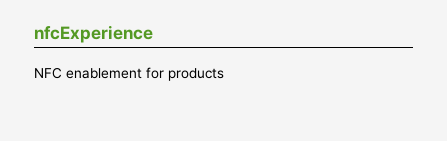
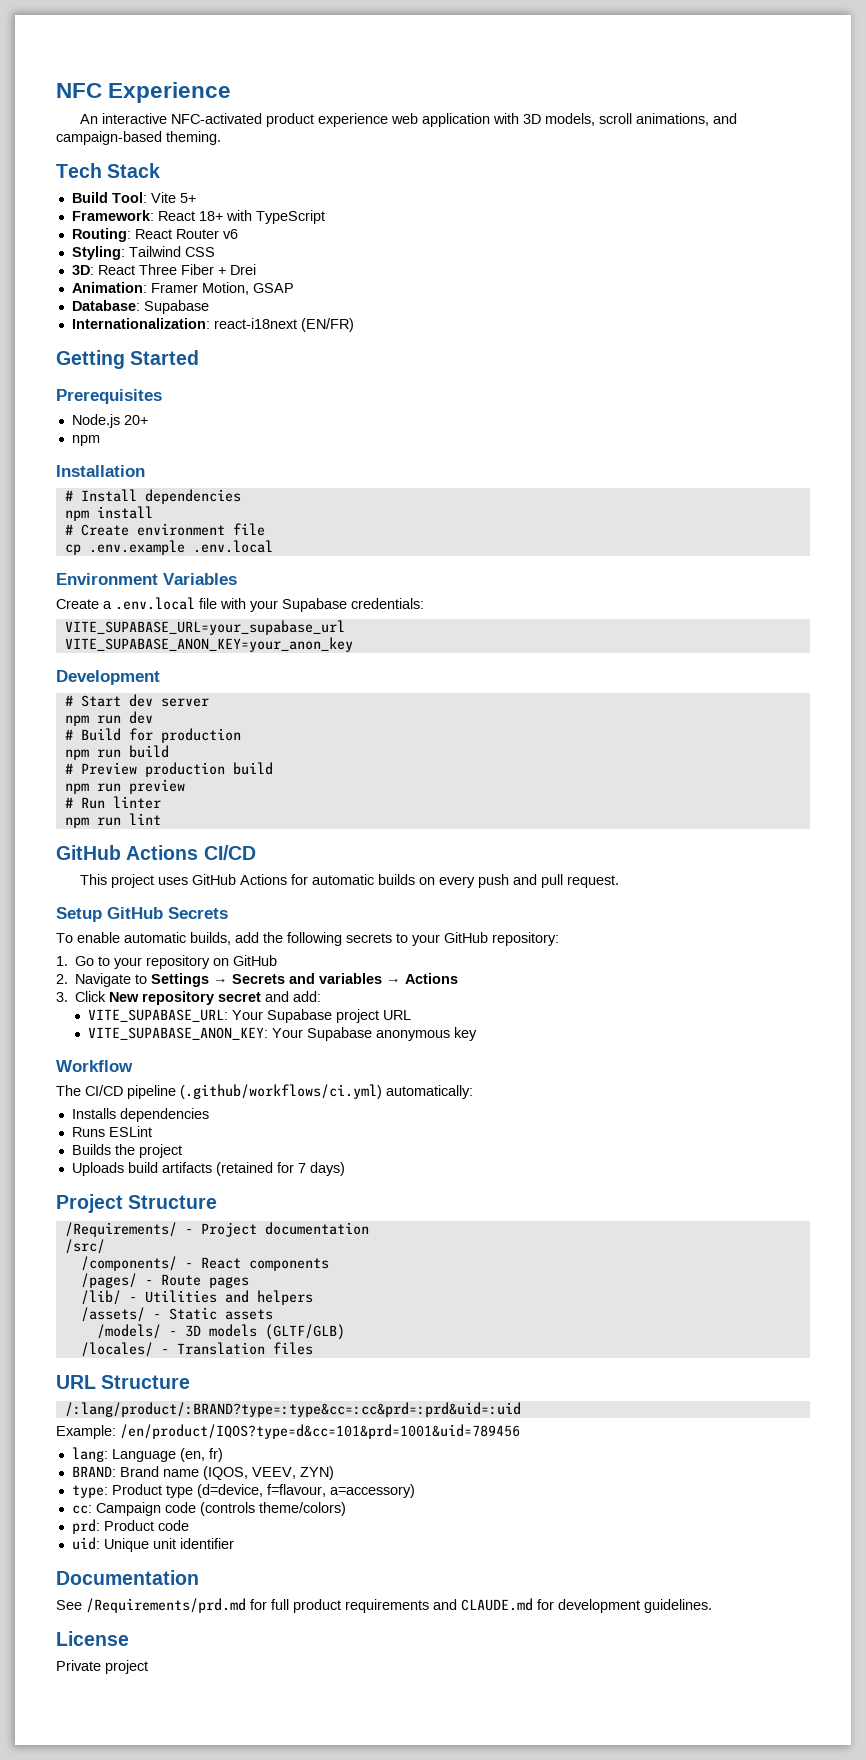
[34,25,153,43] [34,67,224,81] nfcExperience // NFC enablement for products -> [56,82,232,103] [80,113,738,127] [56,131,221,145] [56,163,161,178] [71,192,196,203] [71,210,325,224] [71,228,238,242] [71,246,215,260] [71,264,256,275] [71,282,294,295] [71,300,209,314] [71,318,354,332] [56,350,200,369] [56,389,162,404] [71,414,148,428] [71,435,100,446] [56,465,145,477] [64,489,241,504] [64,506,153,521] [64,523,265,536] [64,540,273,555] [56,573,237,585] [56,597,424,612] [64,620,345,635] [64,637,353,652] [56,670,160,685] [64,694,209,707] [64,711,153,726] [64,728,241,743] [64,745,169,760] [64,762,273,777] [64,779,185,794] [64,796,161,809] [64,813,161,828] [56,845,256,860] [80,874,620,888] [56,907,228,922] [56,932,559,946] [56,955,278,969] [56,973,459,987] [56,991,322,1005] [88,1009,412,1023] [88,1027,478,1041] [56,1060,133,1072] [56,1084,473,1099] [71,1108,209,1122] [71,1126,152,1137] [71,1144,182,1158] [71,1162,345,1176] [56,1194,218,1213] [64,1222,369,1237] [64,1239,105,1254] [80,1256,329,1271] [80,1273,249,1288] [80,1290,313,1305] [80,1307,273,1322] [96,1324,345,1340] [80,1342,313,1357] [56,1375,191,1389] [64,1402,521,1417] [56,1424,520,1439] [71,1447,223,1462] [71,1466,334,1480] [71,1484,415,1498] [71,1502,346,1516] [71,1519,189,1534] [71,1537,234,1552] [56,1570,199,1585] [56,1598,712,1613] [56,1631,129,1646] [56,1660,148,1674] NFC Experience // An interactive NFC-activated product experience web application with 3D models, scroll animations, and campaign-based theming. // Tech Stack // Build Tool: Vite 5+ // Framework: React 18+ with TypeScript // Routing: React Router v6 // Styling: Tailwind CSS // 3D: React Three Fiber + Drei // Animation: Framer Motion, GSAP // Database: Supabase // Internationalization: react-i18next (EN/FR) // Getting Started // Prerequisites // Node.js 20+ // npm // Installation // # Install dependencies // npm install // # Create environment file // cp .env.example .env.local // Environment Variables // Create a .env.local file with your Supabase credentials: // VITE_SUPABASE_URL=your_supabase_url // VITE_SUPABASE_ANON_KEY=your_anon_key // Development // # Start dev server // npm run dev // # Build for production // npm run build // # Preview production build // npm run preview // # Run linter // npm run lint // GitHub Actions CI/CD // This project uses GitHub Actions for automatic builds on every push and pull request. // Setup GitHub Secrets // To enable automatic builds, add the following secrets to your GitHub repository: // 1. Go to your repository on GitHub // 2. Navigate to Settings → Secrets and variables → Actions // 3. Click New repository secret and add: // VITE_SUPABASE_URL: Your Supabase project URL // VITE_SUPABASE_ANON_KEY: Your Supabase anonymous key // Workflow // The CI/CD pipeline (.github/workflows/ci.yml) automatically: // Installs dependencies // Runs ESLint // Builds the project // Uploads build artifacts (retained for 7 days) // Project Structure // /Requirements/ - Project documentation // /src/ // /components/ - React components // /pages/ - Route pages // /lib/ - Utilities and helpers // /assets/ - Static assets // /models/ - 3D models (GLTF/GLB) // /locales/ - Translation files // URL Structure // /:lang/product/:BRAND?type=:type&cc=:cc&prd=:prd&uid=:uid // Example: /en/product/IQOS?type=d&cc=101&prd=1001&uid=789456 // lang: Language (en, fr) // BRAND: Brand name (IQOS, VEEV, ZYN) // type: Product type (d=device, f=flavour, a=accessory) // cc: Campaign code (controls theme/colors) // prd: Product code // uid: Unique unit identifier // Documentation // See /Requirements/prd.md for full product requirements and CLAUDE.md for development guidelines. // License // Private project

